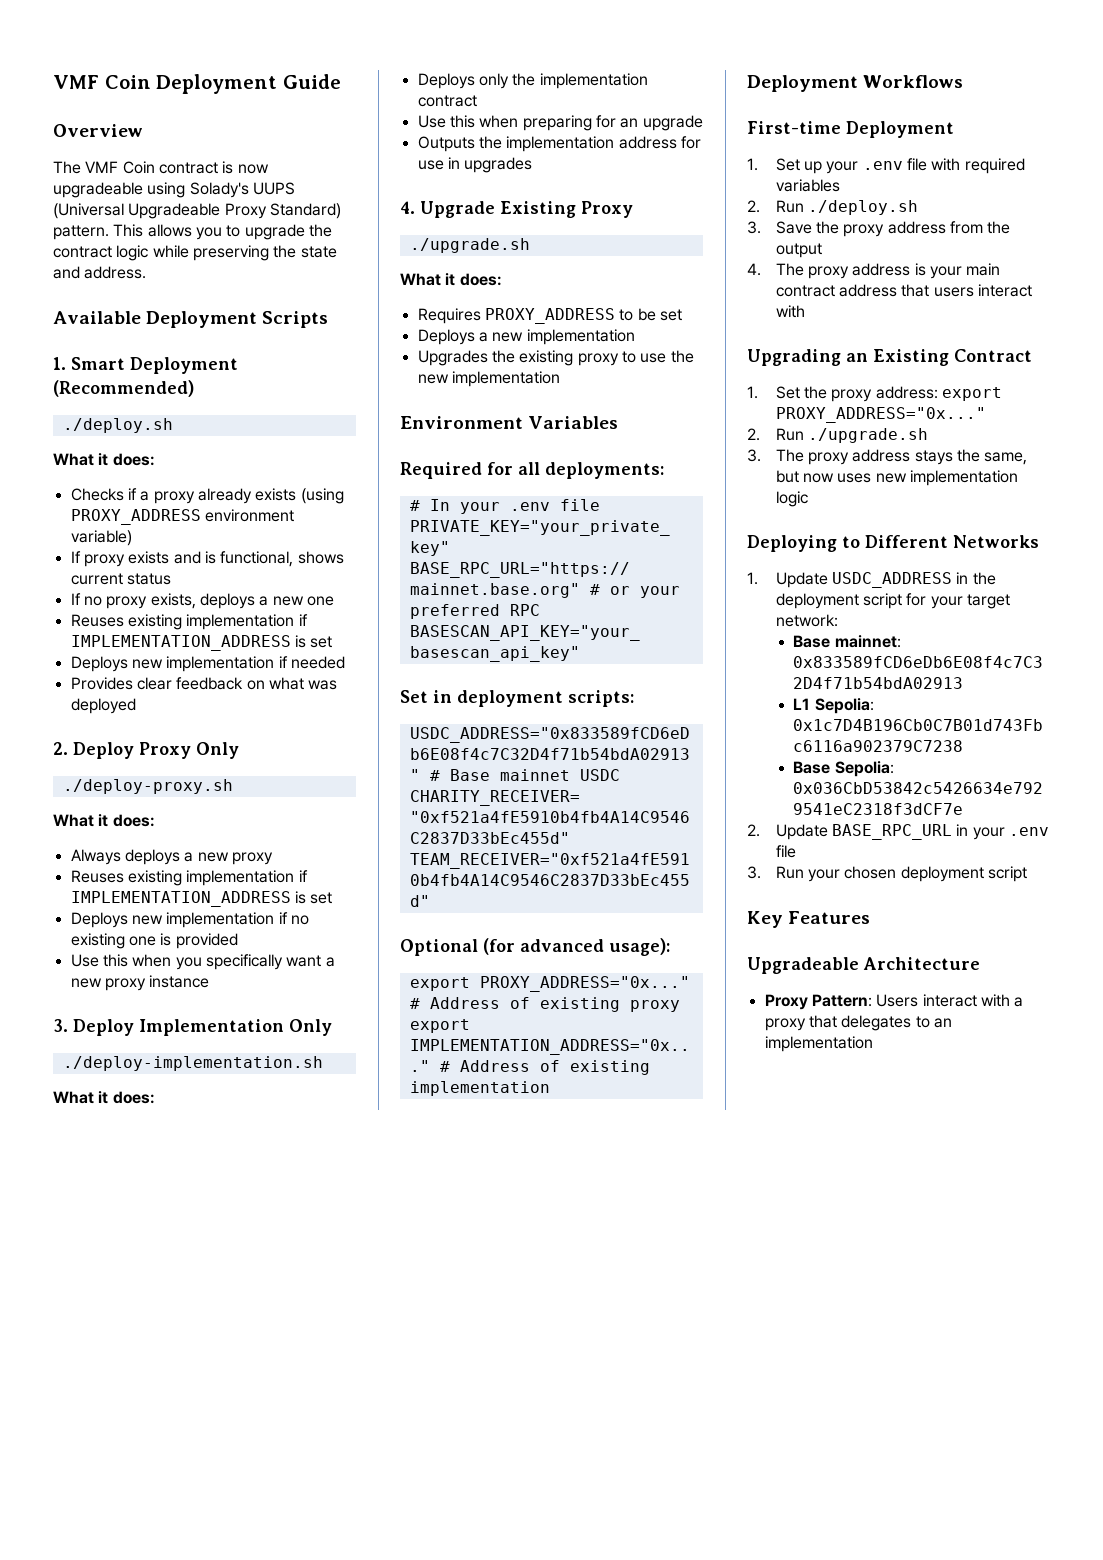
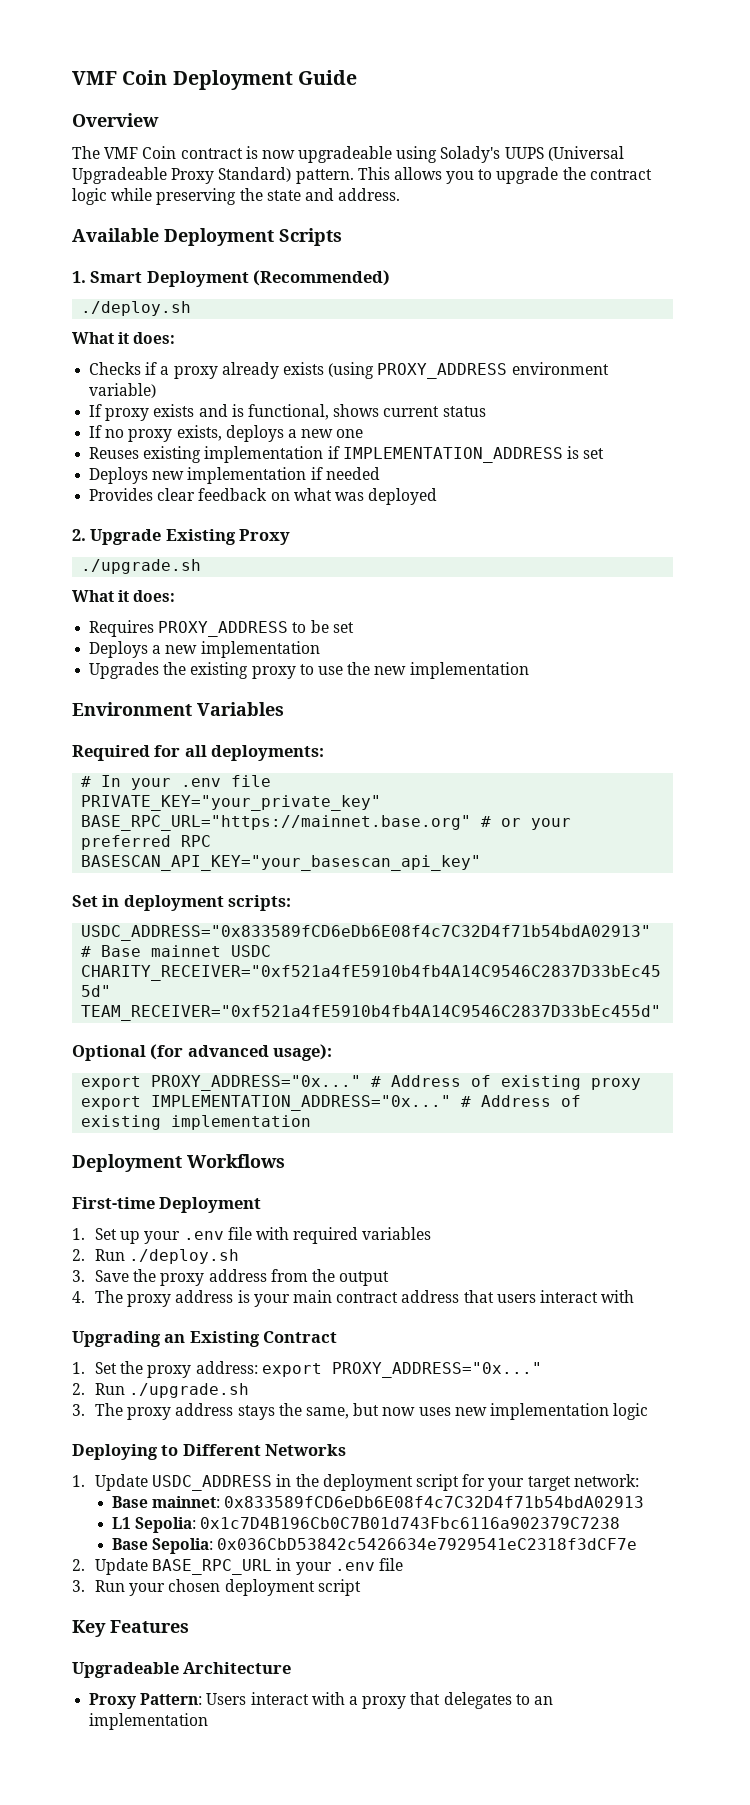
[73,742,239,759] [62,779,233,794] [53,814,155,827] [70,849,273,865] [70,870,308,886] [70,891,333,907] [70,912,309,928] [70,933,238,949] [70,954,335,970] [70,975,210,991] [53,1019,332,1036] [62,1056,323,1071] [53,1091,155,1104] [417,73,648,89] [417,95,477,107] [417,115,703,131] [417,136,701,152] [417,157,533,173] [400,201,415,214] Deploy Proxy Only // ./deploy-proxy.sh // What it does: // Always deploys a new proxy // Reuses existing implementation if IMPLEMENTATION_ADDRESS is set // Deploys new implementation if no existing one is provided // Use this when you specifically want a new proxy instance // 3. Deploy Implementation Only // ./deploy-implementation.sh // What it does: // Deploys only the implementation contract // Use this when preparing for an upgrade // Outputs the implementation address for use in upgrades // 4. -> (86, 535) none

